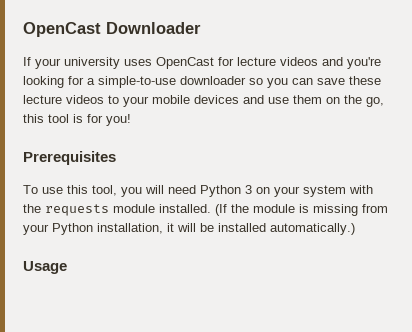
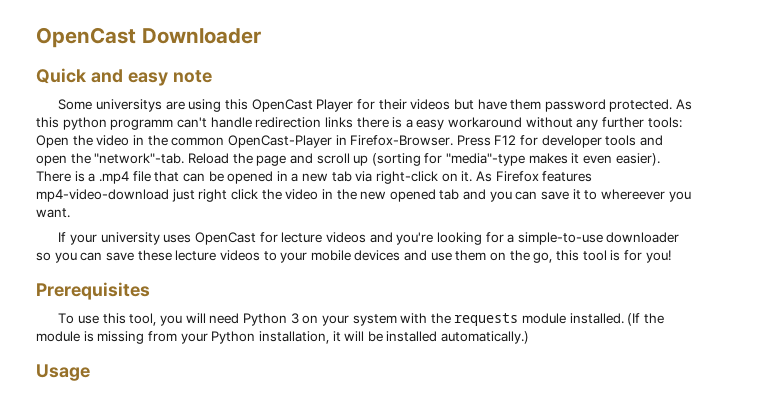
(201, 28) none -> [36,68,212,86] [58,99,693,112] [36,117,682,130] [36,135,664,148] [36,153,660,166] [36,171,593,184] [36,189,691,202] [36,208,70,218] // Quick and easy note // Some universitys are using this OpenCast Player for their videos but have them password protected. As this python programm can't handle redirection links there is a easy workaround without any further tools: Open the video in the common OpenCast-Player in Firefox-Browser. Press F12 for developer tools and open the "network"-tab. Reload the page and scroll up (sorting for "media"-type makes it even easier). There is a .mp4 file that can be opened in a new tab via right-click on it. As Firefox features mp4-video-download just right click the video in the new opened tab and you can save it to whereever you want.

